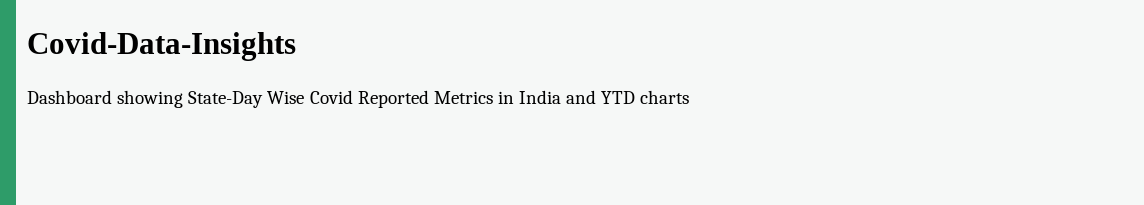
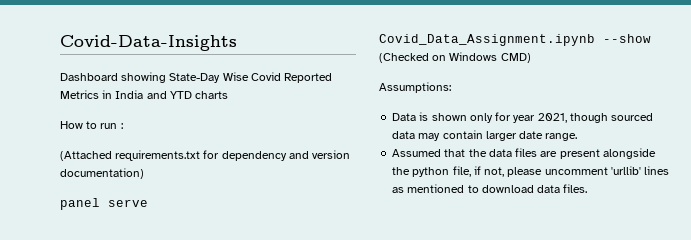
(690, 97) none -> [60,121,123,129] [60,150,351,161] [60,168,144,179] [60,198,148,210] [379,34,651,46] [379,52,531,63] [379,82,451,93] [392,112,654,123] [392,130,578,141] [392,148,656,159] [392,166,670,177] [392,184,588,193] // How to run : // (Attached requirements.txt for dependency and version documentation) // panel serve Covid_Data_Assignment.ipynb --show (Checked on Windows CMD) // Assumptions: // Data is shown only for year 2021, though sourced data may contain larger date range. // Assumed that the data files are present alongside the python file, if not, please uncomment 'urllib' lines as mentioned to download data files.

